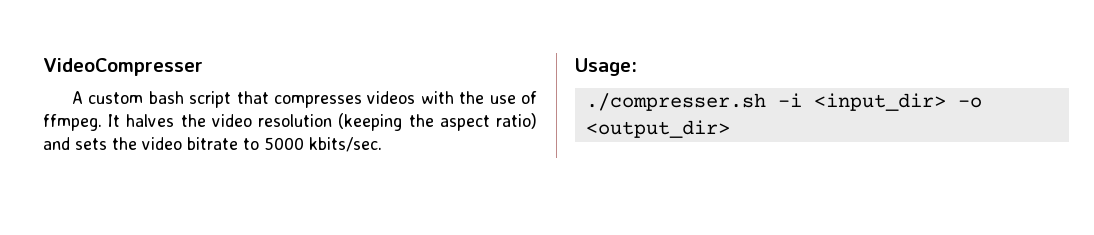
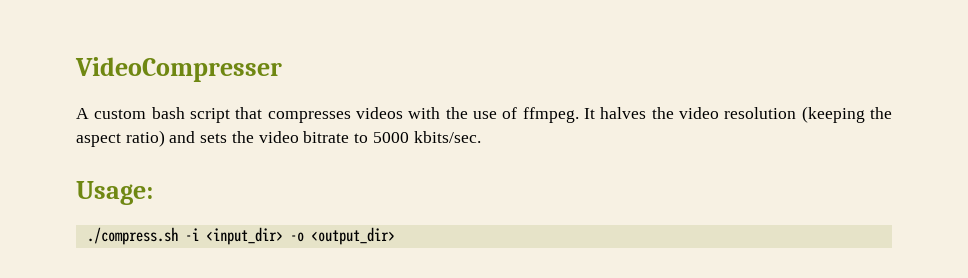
[585,93,766,111] ./compresser.sh -> [86,227,178,245] ./compress.sh

